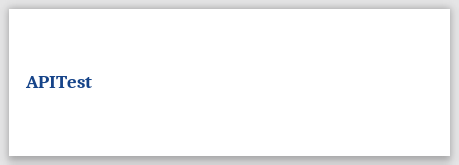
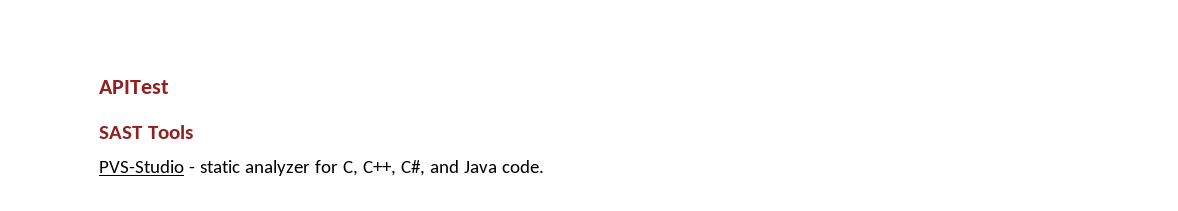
(92, 82) none -> [99,125,193,139] [99,160,544,176] // SAST Tools // PVS-Studio - static analyzer for C, C++, C#, and Java code.

